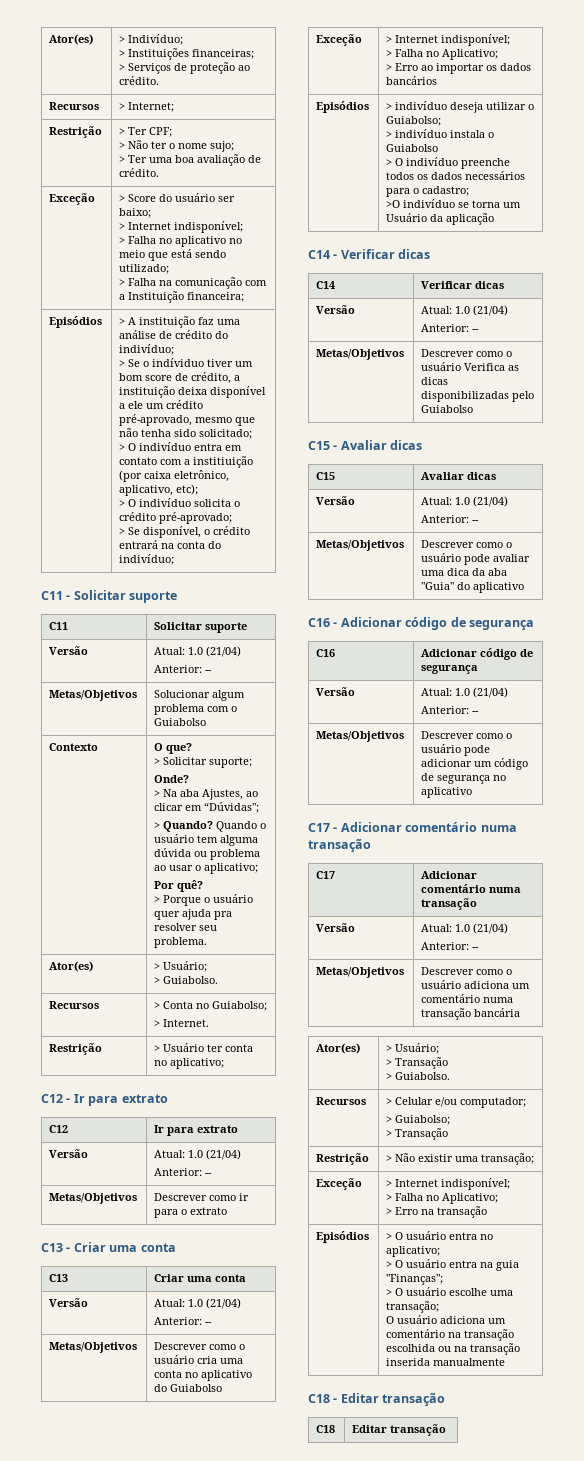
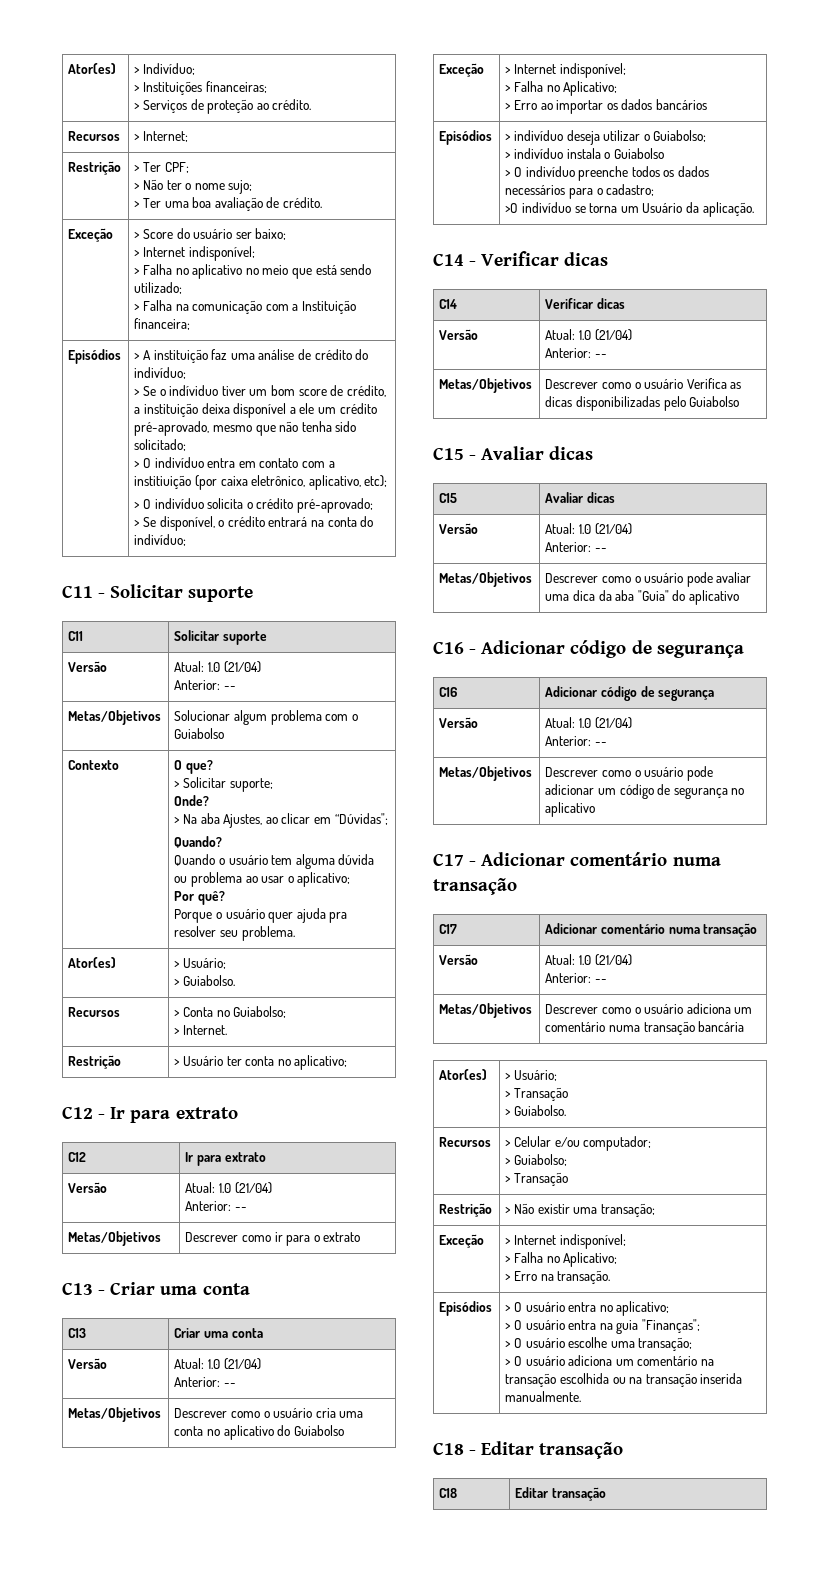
[154,822,161,829] > -> (388, 819) none
(214, 826) none -> (223, 842) //
[154,896,161,903] > -> (225, 898) none
[446,213,495,225] aplicação -> [702,202,754,217] aplicação.
[437,1206,488,1218] transação -> [557,1270,611,1284] transação.
(440, 1307) none -> [505,1359,512,1366] >
[433,1358,506,1366] manualmente -> [505,1391,582,1402] manualmente.

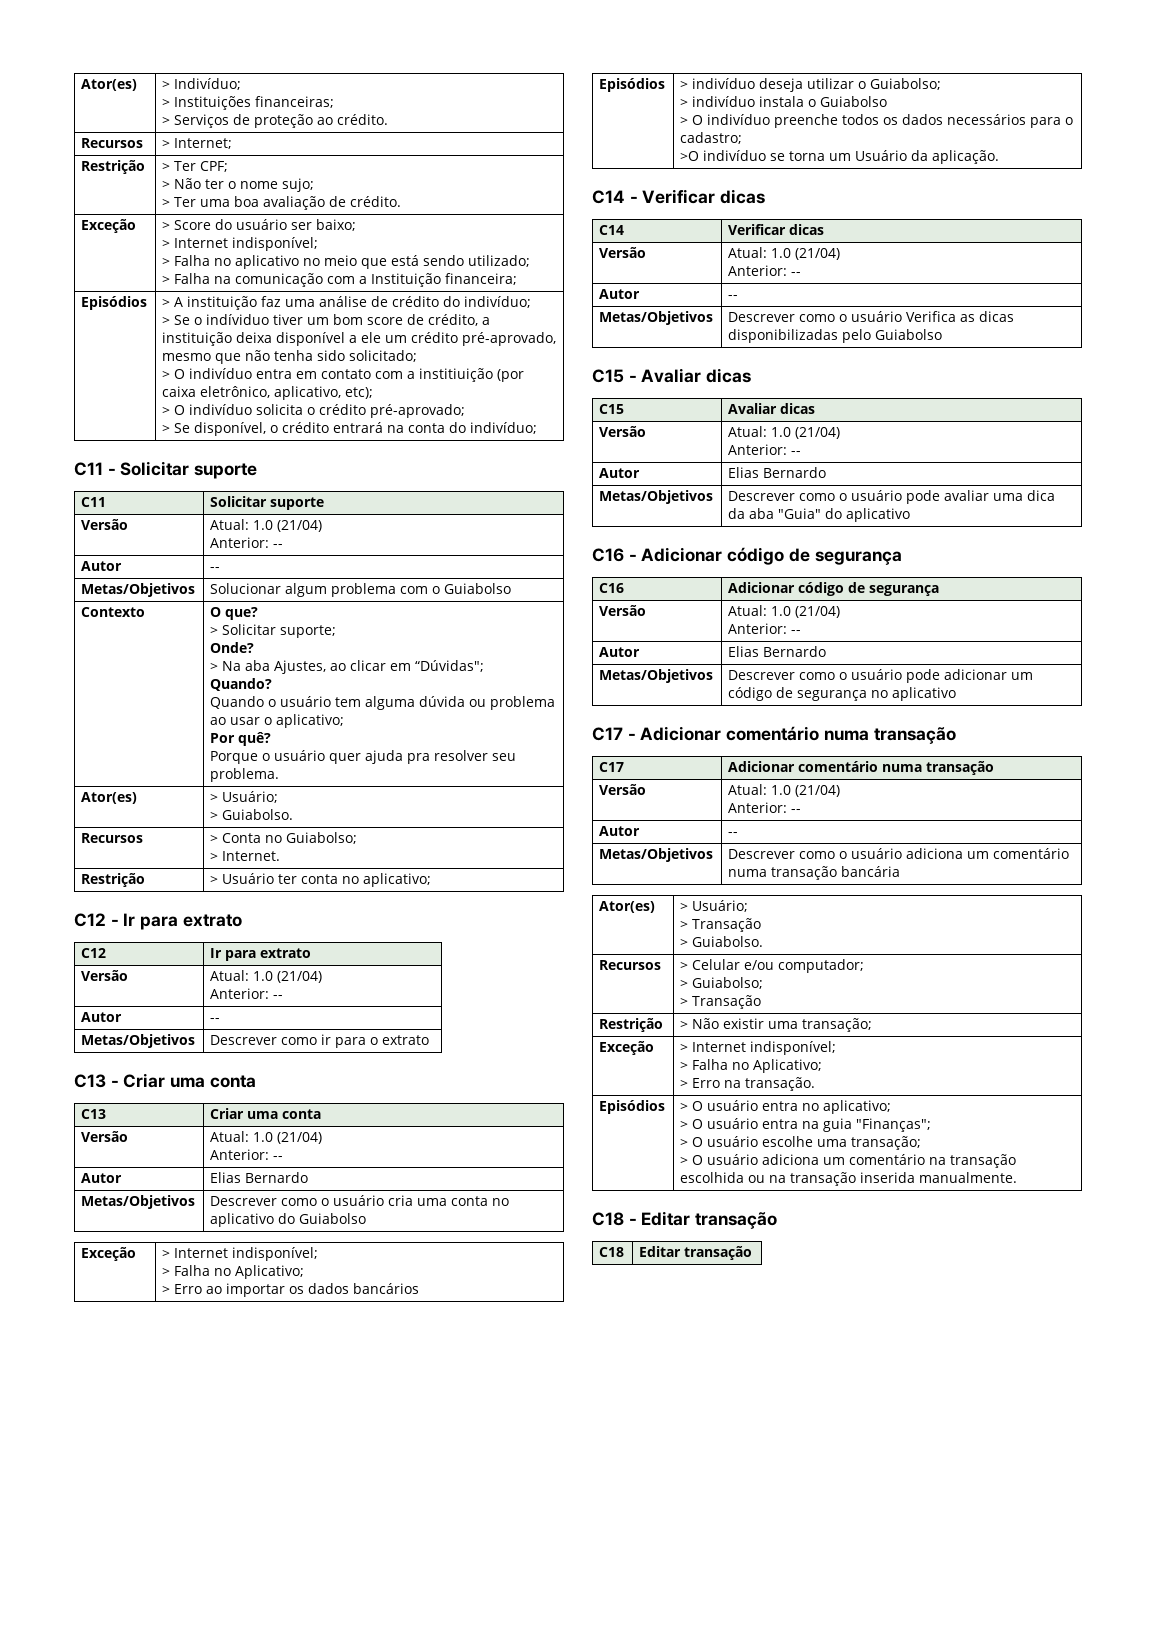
(236, 688) none -> [81,561,123,571] [210,567,221,571] // Autor | --
(247, 1209) none -> [81,1012,123,1022] [210,1018,221,1022] // Autor | --
(236, 1385) none -> [81,1173,123,1183] [210,1172,309,1183] // Autor | Elias Bernardo
(607, 356) none -> [599,289,641,299] [728,295,739,299] // Autor | --
(607, 550) none -> [599,468,641,478] [728,467,827,478] // Autor | Elias Bernardo
(607, 744) none -> [599,647,641,657] [728,646,827,657] // Autor | Elias Bernardo
(607, 981) none -> [599,826,641,836] [728,832,739,836] // Autor | --

